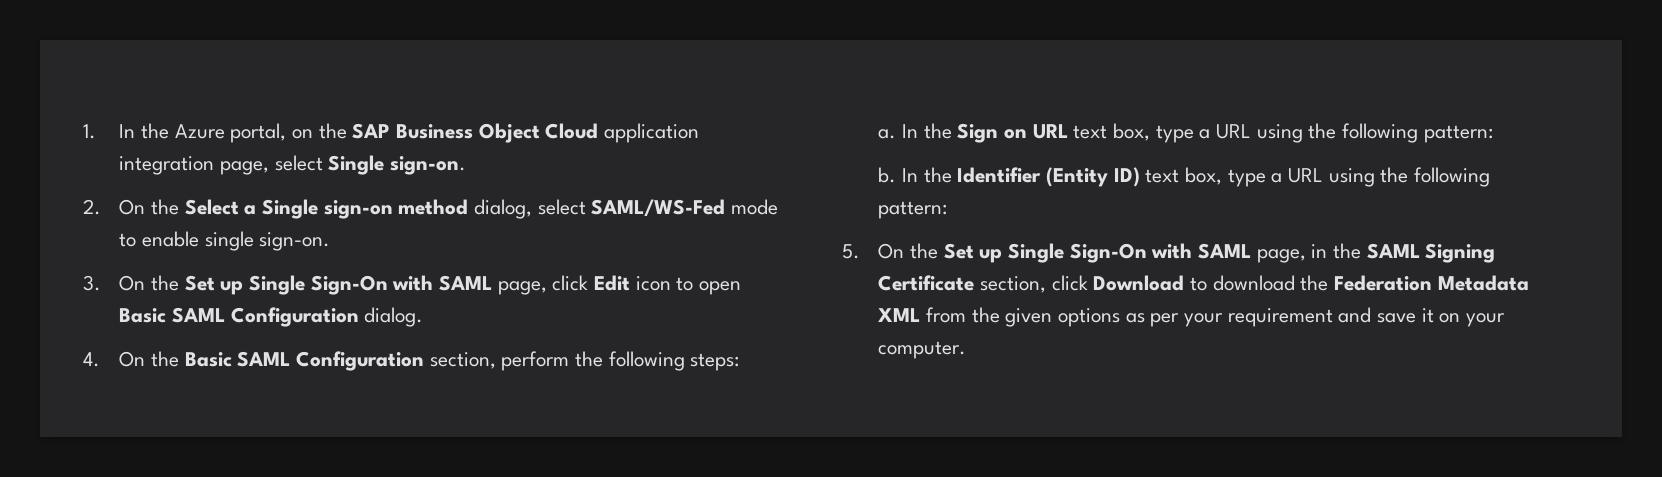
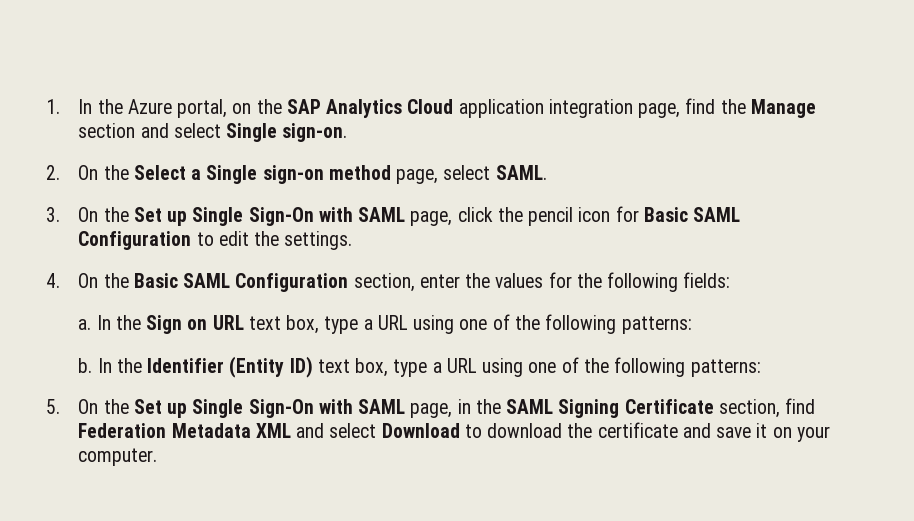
[396,123,540,143] Business Object -> [326,99,403,118] Analytics
(270, 168) none -> [685,98,817,118] [78,123,169,138] find the Manage section and
[474,199,779,219] [119,231,331,251] dialog, select SAML/WS-Fed mode to enable single sign-on. -> [396,165,547,184] page, select SAML.
[594,275,742,295] [119,307,424,327] Edit icon to open Basic SAML Configuration dialog. -> [497,206,741,226] [78,231,353,250] the pencil icon for Basic SAML Configuration to edit the settings.
[501,351,740,371] perform the following steps: -> [419,272,731,292] enter the values for the following fields:
[1308,123,1493,143] the following pattern: -> [459,314,692,334] one of the following patterns:
[1380,167,1491,187] [878,201,948,219] the following pattern: -> [528,357,761,377] one of the following patterns:
[1051,275,1529,291] [878,307,1333,327] click Download to download the Federation Metadata XML from the given options as per your requirement -> [785,398,816,414] [78,422,678,438] find Federation Metadata XML and select Download to download the certificate

